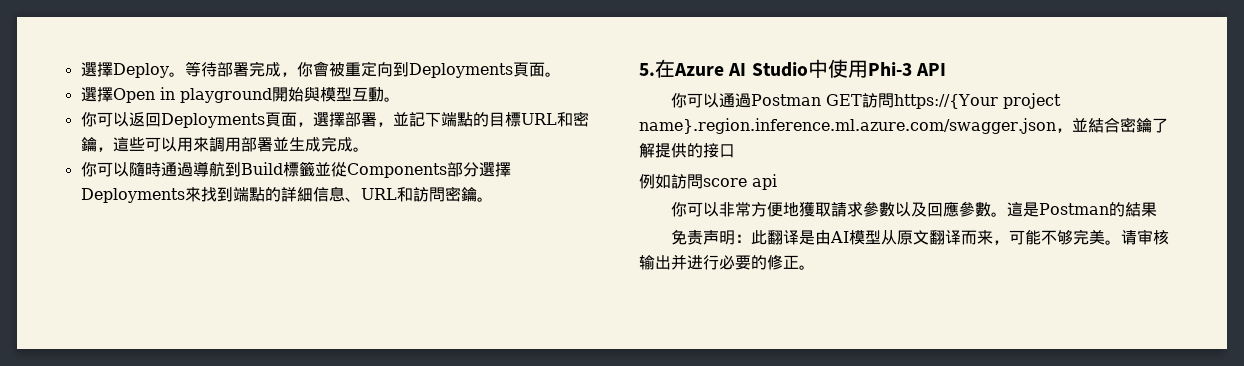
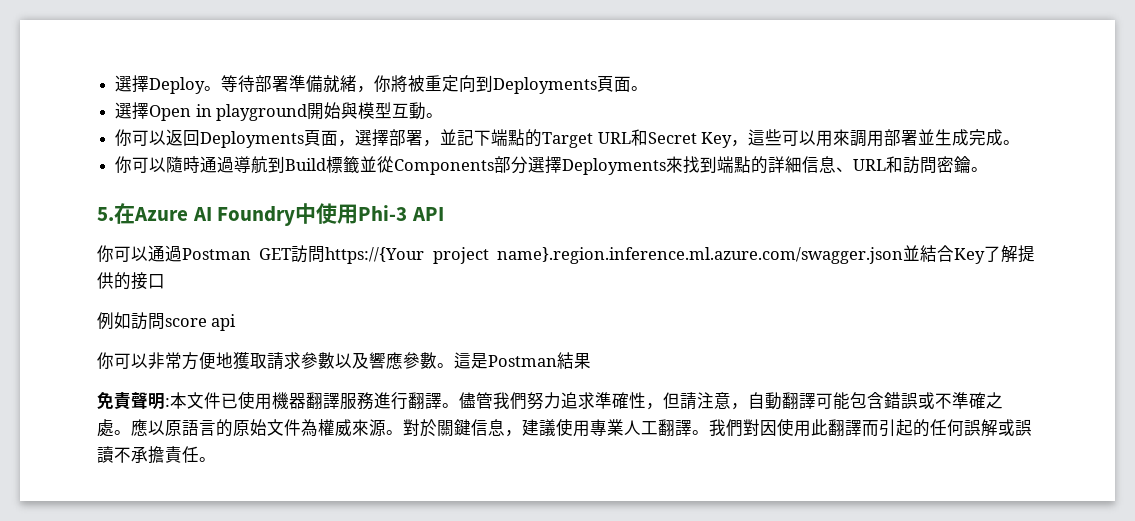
[248,61,329,77] 完成，你會 -> [289,75,409,93] 準備就緒，你將
[488,111,589,127] [80,137,97,152] 目標URL和密鑰 -> [542,129,733,148] Target URL和Secret Key
[751,62,808,77] Studio -> [217,206,296,226] Foundry
[1055,117,1152,133] ，並結合密鑰 -> [903,245,985,264] 並結合Key
[927,202,944,217] 回 -> [369,352,386,369] 響
[1109,202,1126,217] 的 -> (557, 361) none
[687,229,1170,245] [639,254,799,270] 责声明：此翻译是由AI模型从原文翻译而来，可能不够完美。请审核输出并进行必要的修正 -> [114,392,1003,410] [97,419,1032,437] [97,446,199,464] 責聲明:本文件已使用機器翻譯服務進行翻譯。儘管我們努力追求準確性，但請注意，自動翻譯可能包含錯誤或不準確之處。應以原語言的原始文件為權威來源。對於關鍵信息，建議使用專業人工翻譯。我們對因使用此翻譯而引起的任何誤解或誤讀不承擔責任

